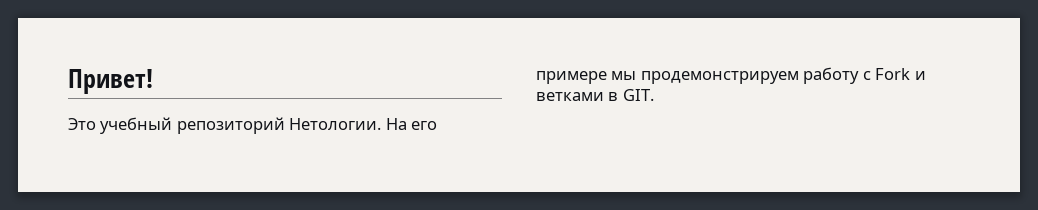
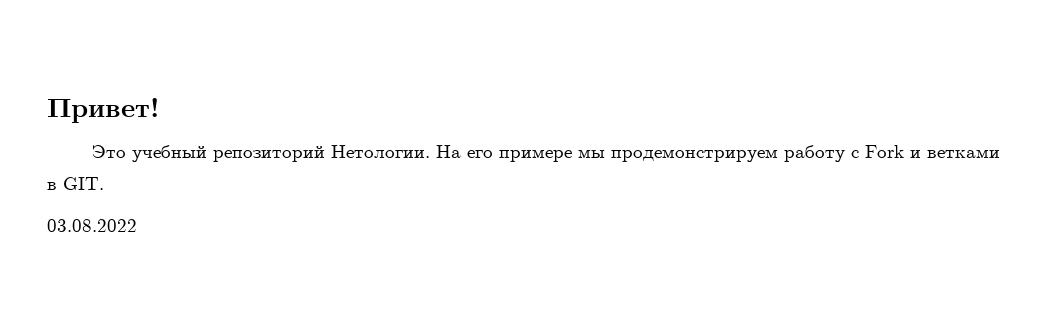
(654, 95) none -> [47,219,137,232] // 03.08.2022

